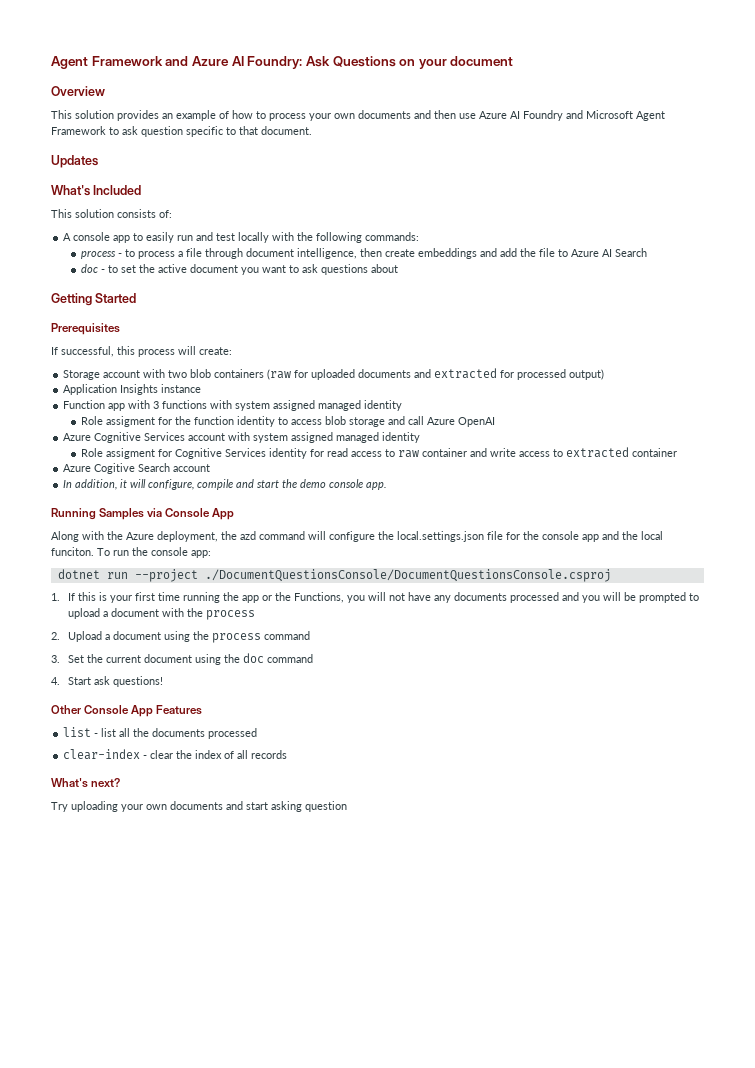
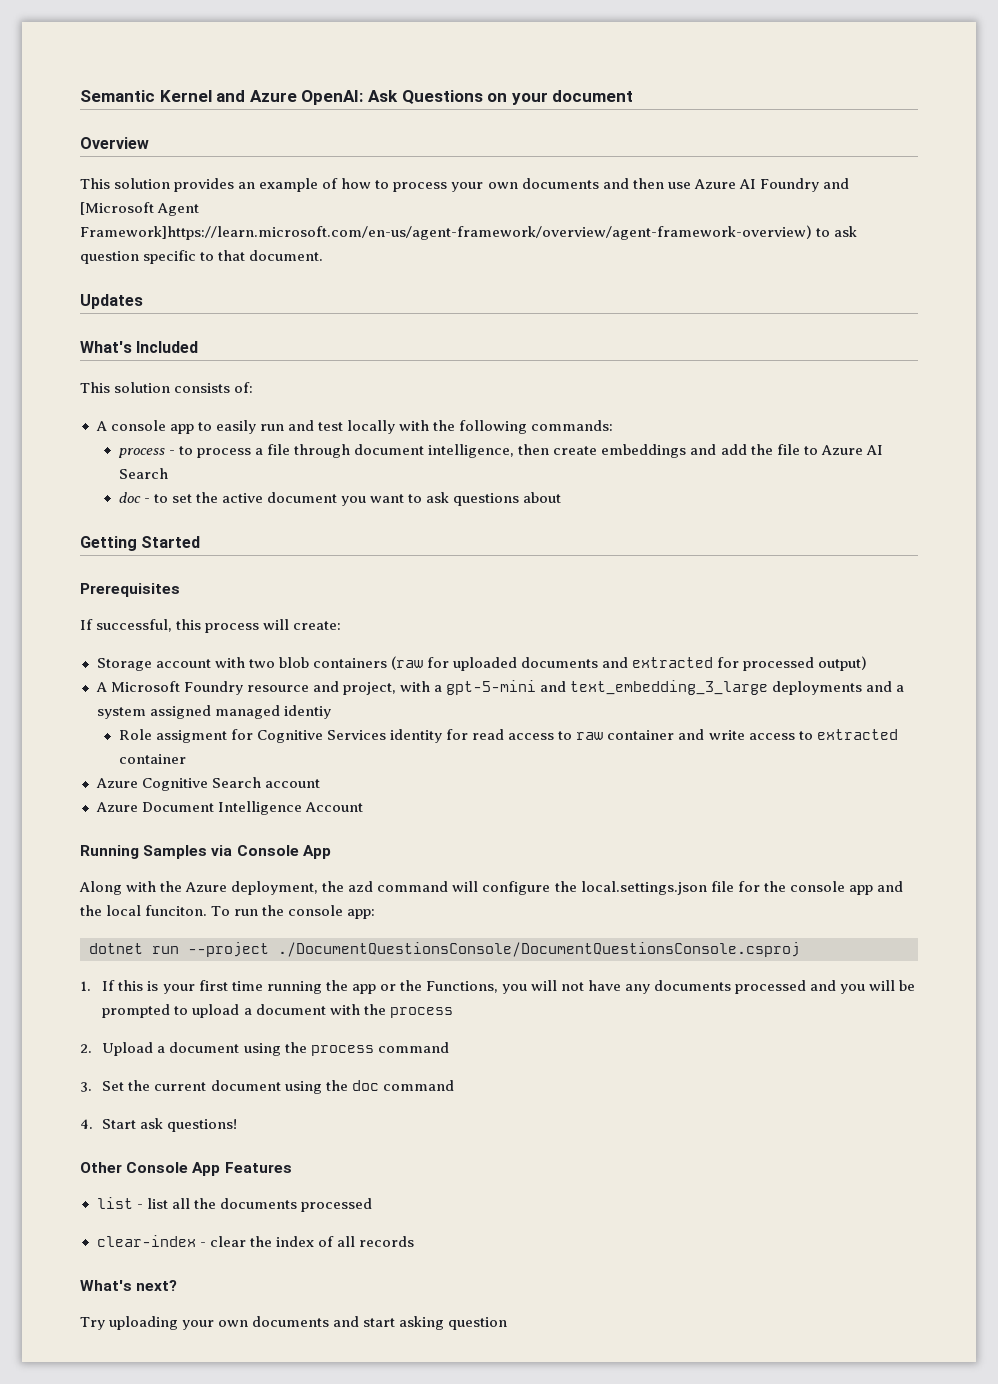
[51,56,303,69] Agent Framework and Azure AI Foundry: -> [80,90,364,105] Semantic Kernel and Azure OpenAI:
[586,110,665,121] [51,126,106,135] Microsoft Agent Framework -> [80,202,200,216] [80,225,812,240] [Microsoft Agent Framework]https://learn.microsoft.com/en-us/agent-framework/overview/agent-framework-overview)
[63,384,202,395] [63,400,403,411] [80,416,495,427] [63,432,421,443] Application Insights instance // Function app with 3 functions with system assigned managed identity // Role assigment for the function identity to access blob storage and call Azure OpenAI // Azure Cognitive Services account with system assigned managed identity -> [95,680,905,695] [96,705,331,719] A Microsoft Foundry resource and project, with a gpt-5-mini and text_embedding_3_large deployments and a system assigned managed identiy
[94,463,136,474] Cogitive -> [141,778,208,791] Cognitive
[63,479,388,490] In addition, it will configure, compile and start the demo console app. -> [95,801,363,815] Azure Document Intelligence Account

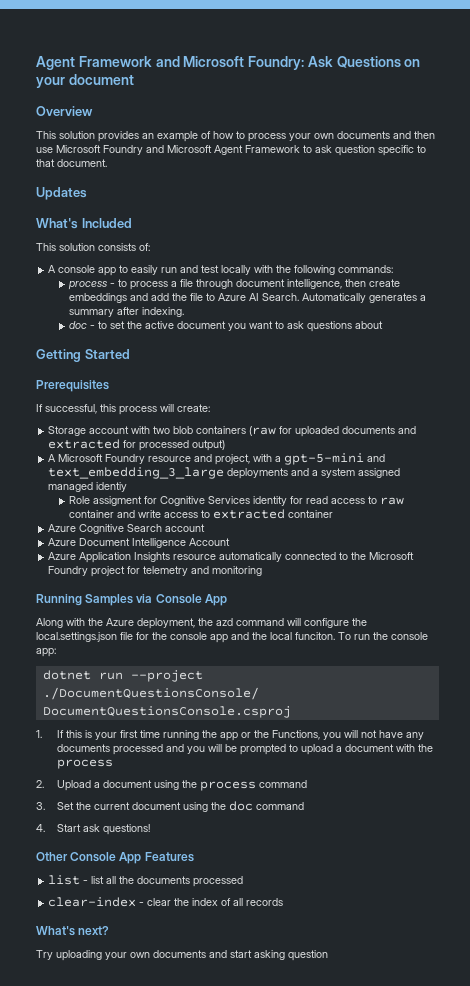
[80,90,364,105] Semantic Kernel and Azure OpenAI: -> [36,56,305,70] Agent Framework and Microsoft Foundry:
[693,178,849,192] [80,202,200,216] [80,225,812,240] Azure AI Foundry and [Microsoft Agent Framework]https://learn.microsoft.com/en-us/agent-framework/overview/agent-framework-overview) -> [56,145,300,155] Microsoft Foundry and Microsoft Agent Framework
[118,468,168,479] Search -> [262,293,427,303] [69,307,185,317] Search. Automatically generates a summary after indexing.
(363, 807) none -> [48,552,415,563] [48,566,263,577] // Azure Application Insights resource automatically connected to the Microsoft Foundry project for telemetry and monitoring

